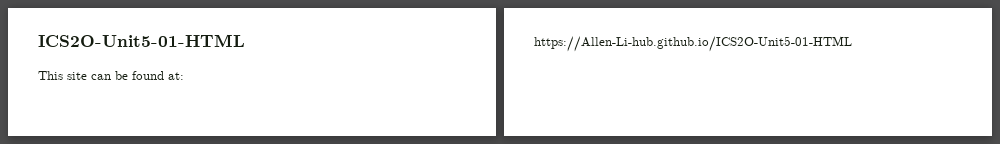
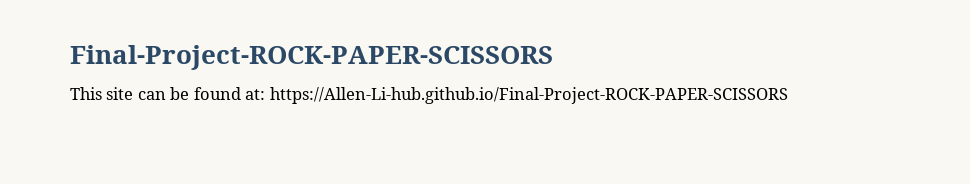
[38,34,245,47] ICS2O-Unit5-01-HTML -> [70,45,553,70] Final-Project-ROCK-PAPER-SCISSORS
[534,36,852,52] https://Allen-Li-hub.github.io/ICS2O-Unit5-01-HTML -> [269,87,788,104] https://Allen-Li-hub.github.io/Final-Project-ROCK-PAPER-SCISSORS

